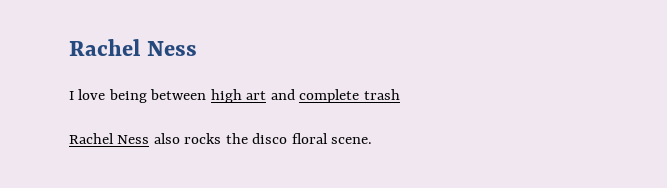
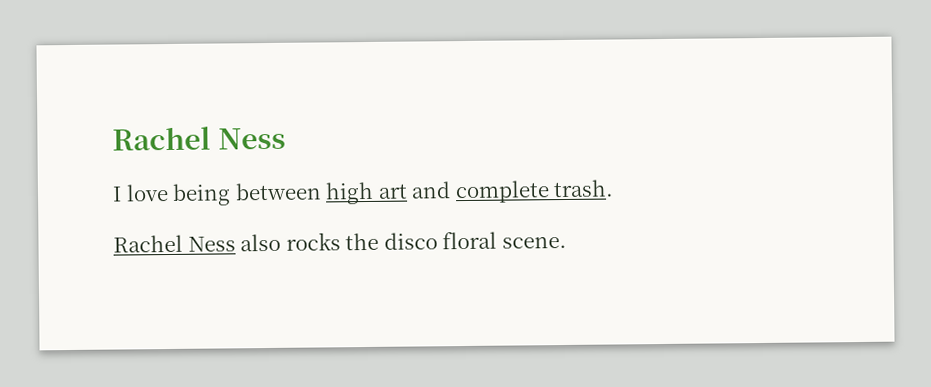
[363,89,400,100] trash -> [553,179,615,198] trash.

